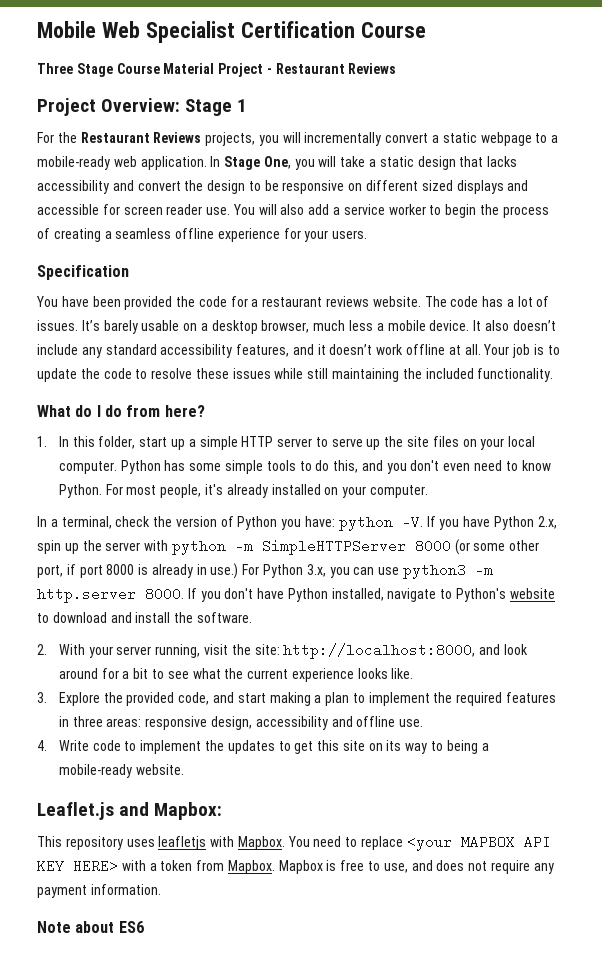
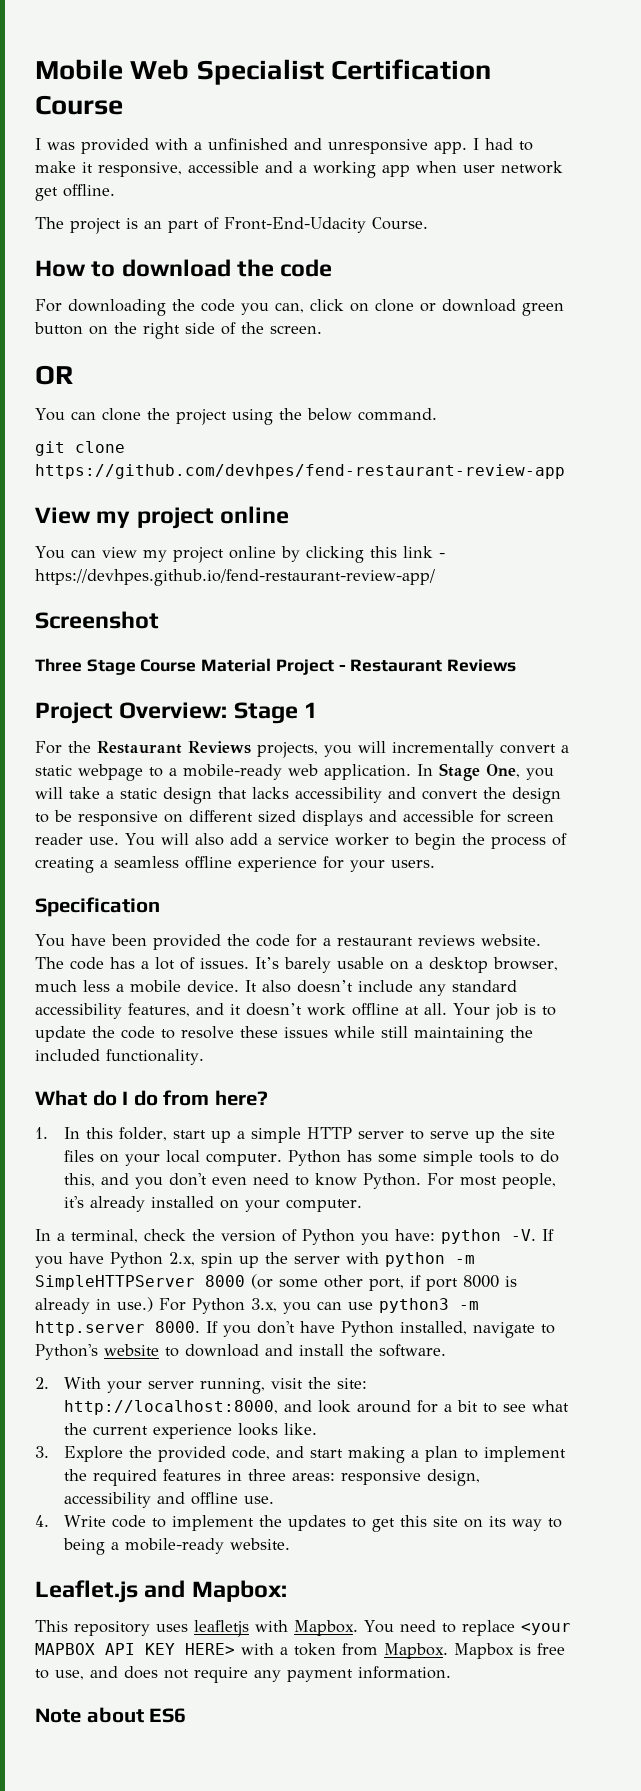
(426, 30) none -> [35,138,533,154] [35,161,563,178] [35,184,115,201] [35,217,428,234] [35,259,333,277] [35,299,564,316] [34,322,322,339] [35,365,73,385] [35,408,437,425] [35,441,125,456] [35,464,565,479] [35,506,290,529] [35,546,445,563] [35,569,435,586] [35,611,159,629] // I was provided with a unfinished and unresponsive app. I had to make it responsive, accessible and a working app when user network get offline. // The project is an part of Front-End-Udacity Course. // How to download the code // For downloading the code you can, click on clone or download green button on the right side of the screen. // OR // You can clone the project using the below command. // git clone https://github.com/devhpes/fend-restaurant-review-app // View my project online // You can view my project online by clicking this link - https://devhpes.github.io/fend-restaurant-review-app/ // Screenshot

